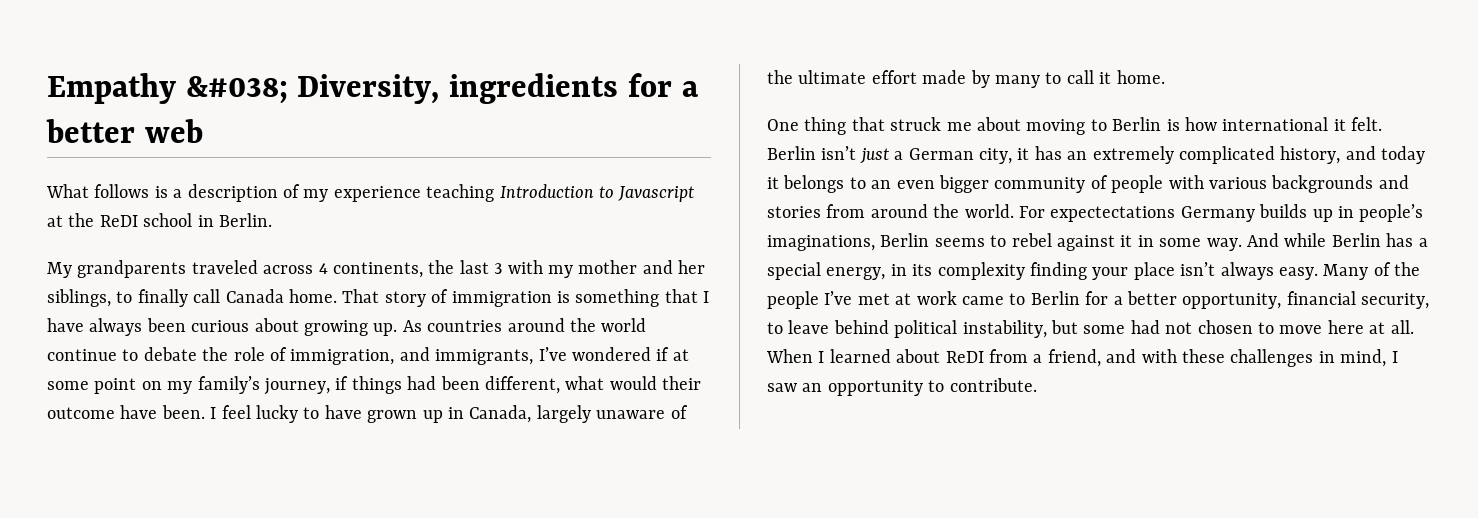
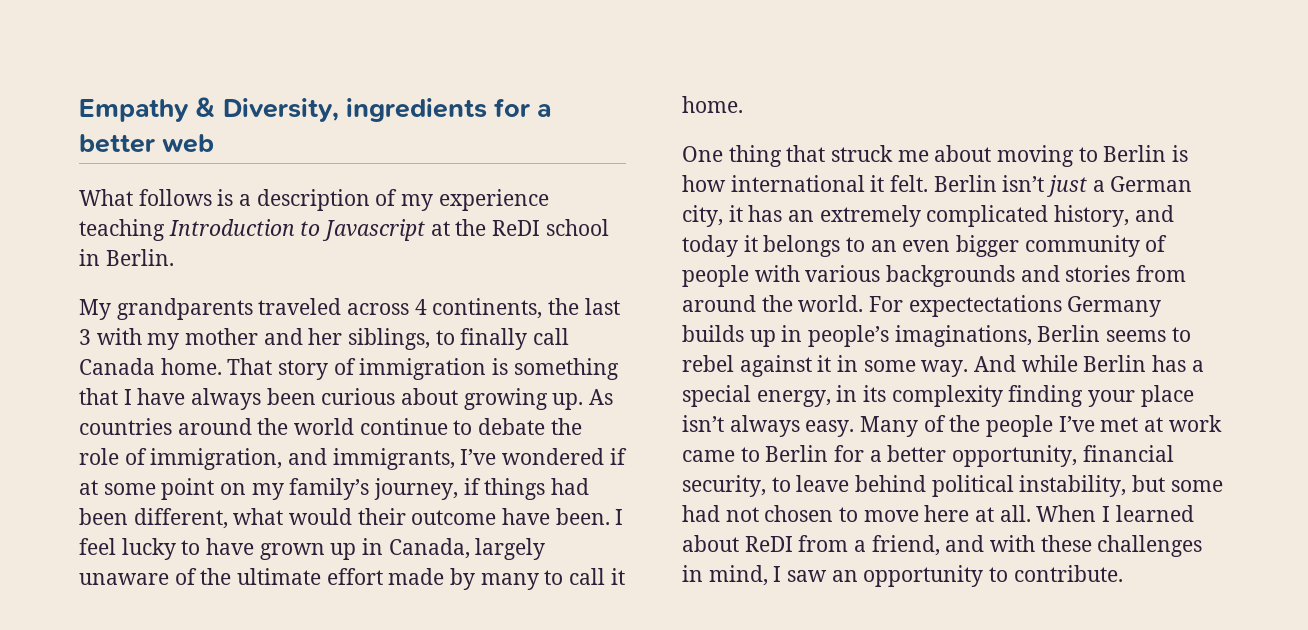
[185,76,288,104] &#038; -> [195,97,216,117] &

